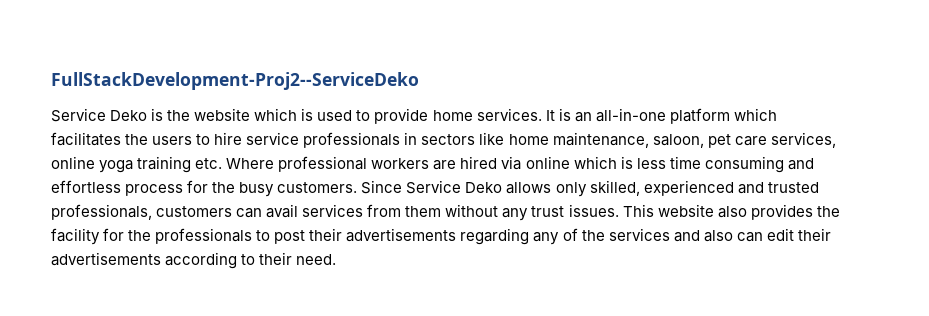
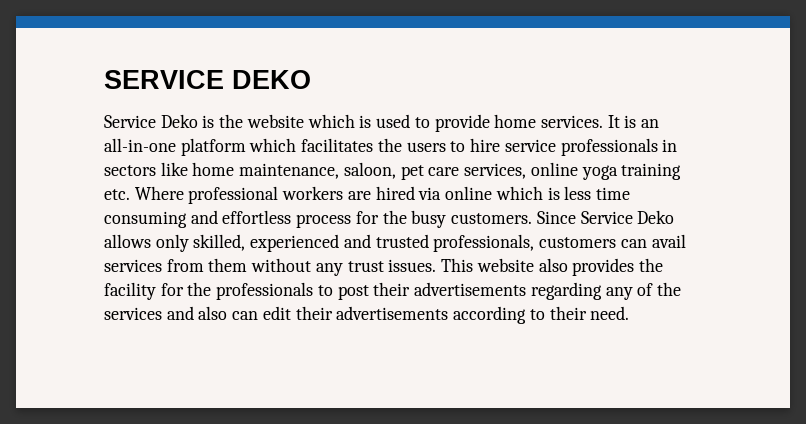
[51,72,419,90] FullStackDevelopment-Proj2--ServiceDeko -> [104,70,311,89] SERVICE DEKO

